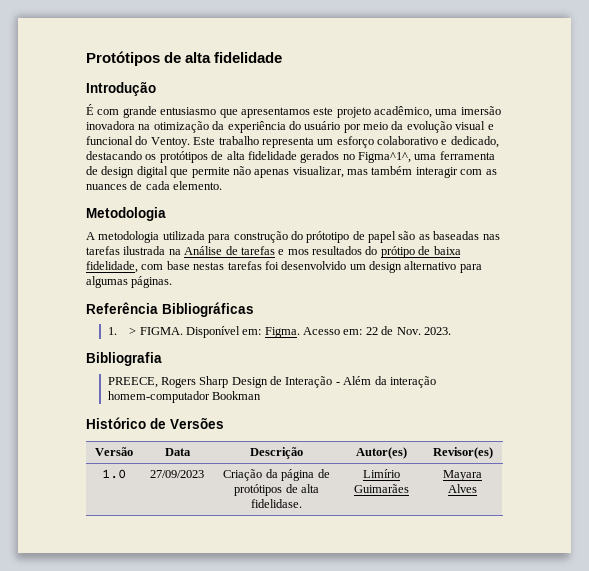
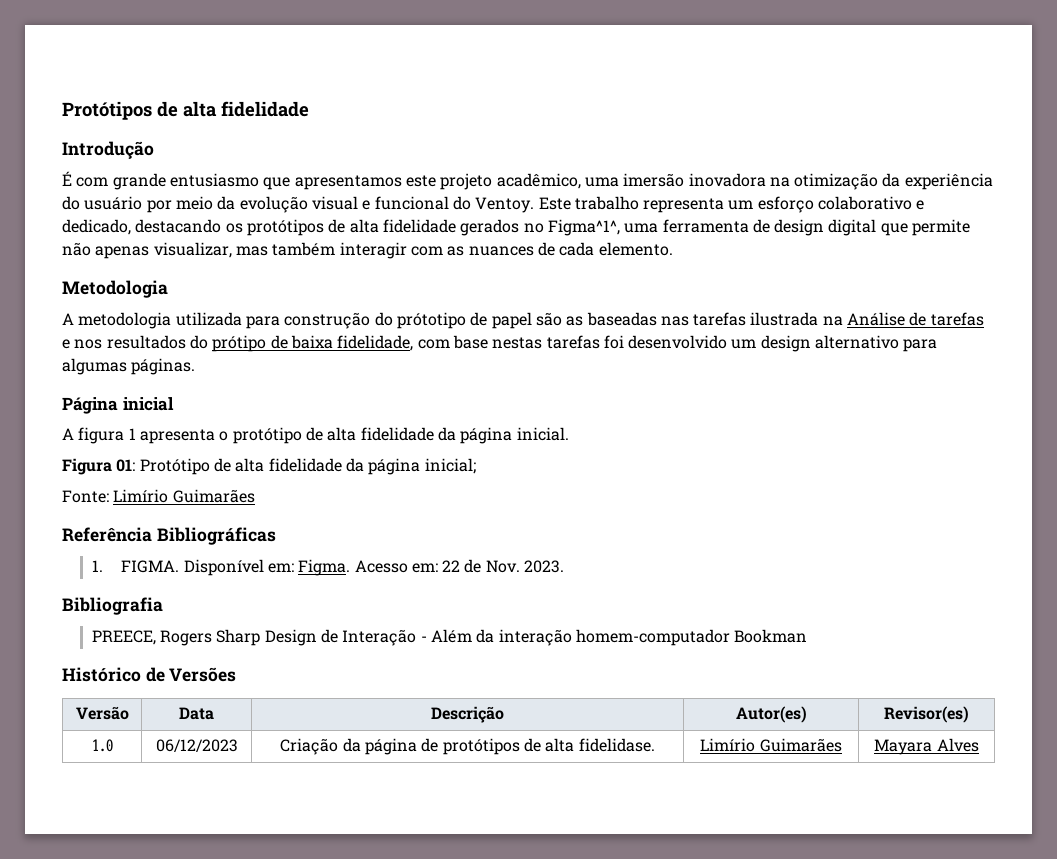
[287,249,309,255] mos -> [74,339,103,349] nos
(173, 282) none -> [62,397,174,414] [62,427,569,444] [62,458,476,475] [62,489,255,503] // Página inicial // A figura 1 apresenta o protótipo de alta fidelidade da página inicial. // Figura 01: Protótipo de alta fidelidade da página inicial; // Fonte: Limírio Guimarães
[129,327,137,335] > -> (103, 566) none
[150,470,204,478] 27/09/2023 -> [155,739,238,752] 06/12/2023

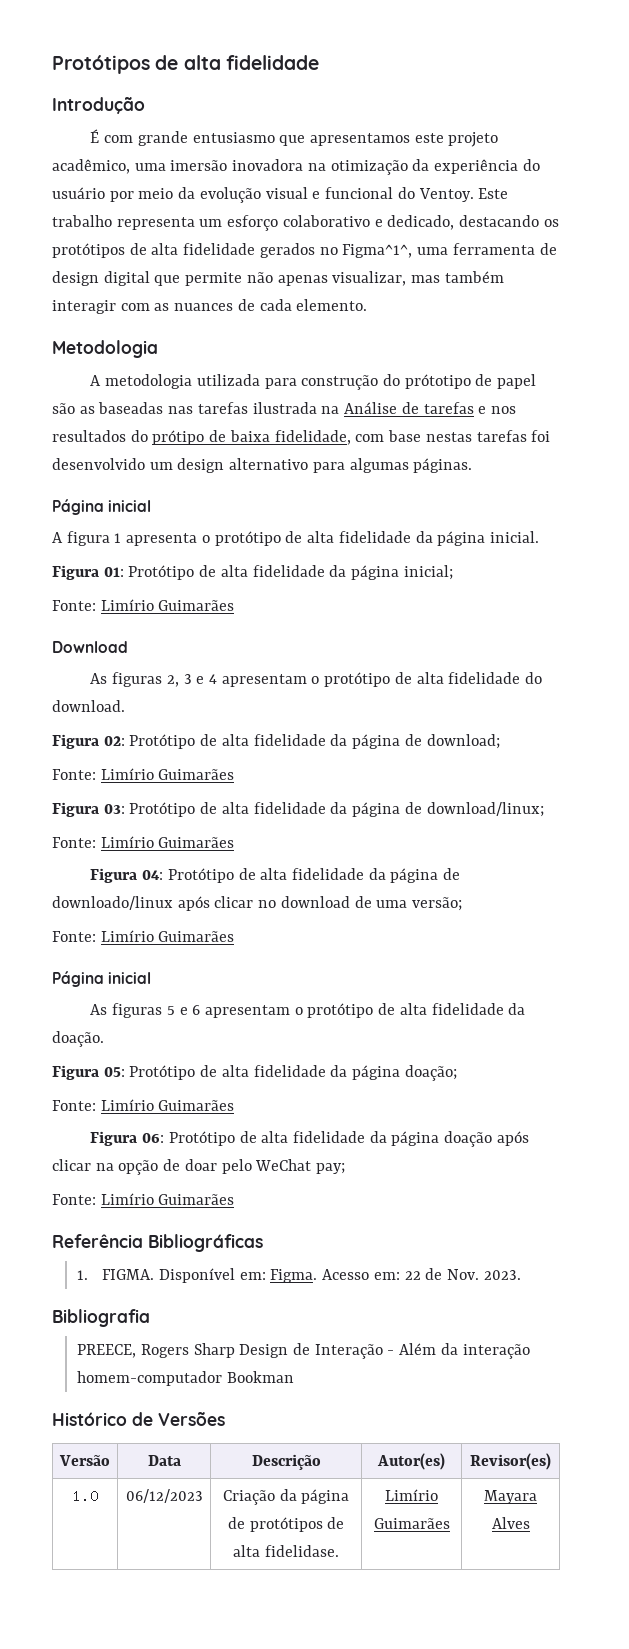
(255, 496) none -> [52,641,128,653] [90,672,543,687] [52,700,125,712] [52,734,500,749] [52,768,235,780] [52,802,544,817] [52,836,235,848] [90,868,461,883] [52,896,463,911] [52,930,235,942] [52,971,152,987] [90,1003,526,1018] [52,1031,104,1047] [52,1065,457,1081] [52,1099,235,1111] [90,1131,529,1147] [52,1159,346,1175] [52,1193,235,1205] // Download // As figuras 2, 3 e 4 apresentam o protótipo de alta fidelidade do download. // Figura 02: Protótipo de alta fidelidade da página de download; // Fonte: Limírio Guimarães // Figura 03: Protótipo de alta fidelidade da página de download/linux; // Fonte: Limírio Guimarães // Figura 04: Protótipo de alta fidelidade da página de downloado/linux após clicar no download de uma versão; // Fonte: Limírio Guimarães // Página inicial // As figuras 5 e 6 apresentam o protótipo de alta fidelidade da doação. // Figura 05: Protótipo de alta fidelidade da página doação; // Fonte: Limírio Guimarães // Figura 06: Protótipo de alta fidelidade da página doação após clicar na opção de doar pelo WeChat pay; // Fonte: Limírio Guimarães

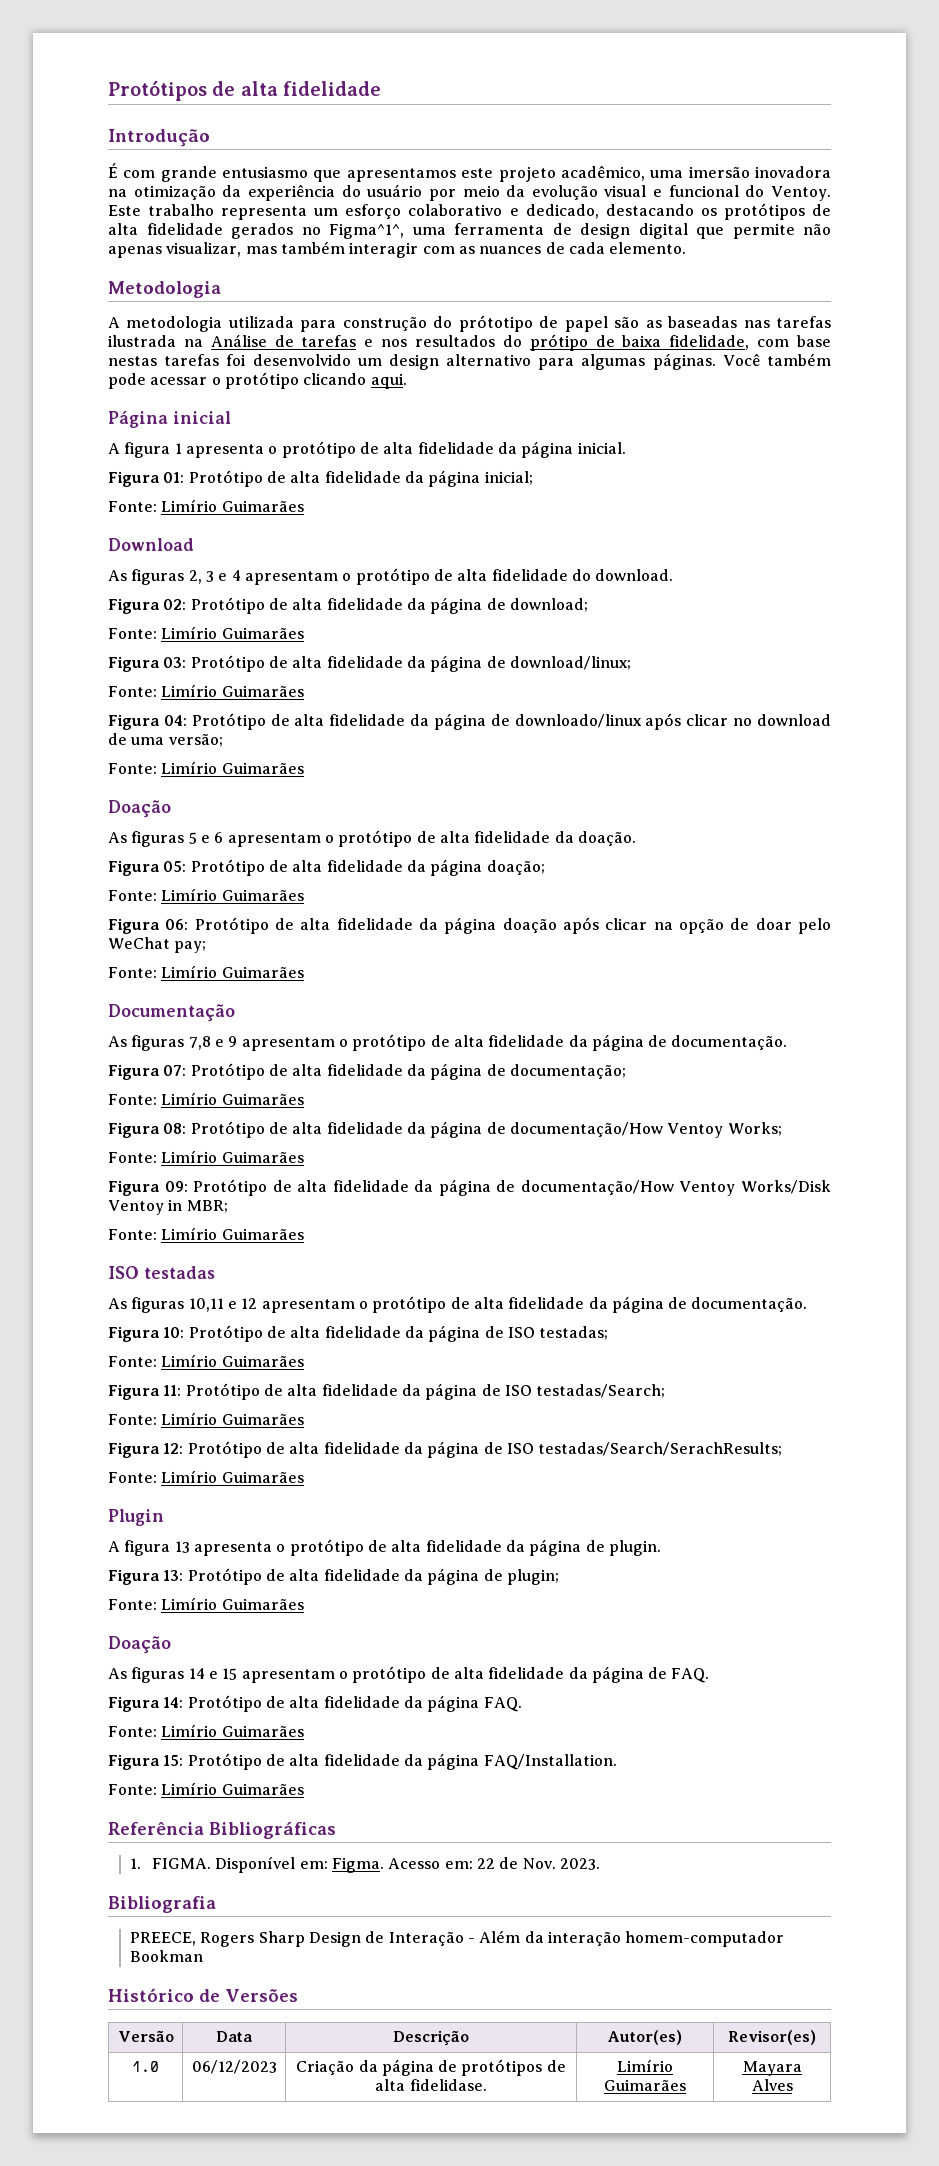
(473, 465) none -> [722,353,831,366] [108,372,407,389] Você também pode acessar o protótipo clicando aqui.
[52,971,152,987] Página inicial -> [108,800,171,818] Doação
(235, 1199) none -> [108,1004,235,1022] [108,1034,788,1051] [108,1063,626,1080] [108,1092,304,1105] [108,1121,782,1138] [108,1150,304,1163] [108,1179,831,1196] [108,1199,228,1215] [108,1227,304,1240] [108,1266,215,1279] [108,1296,808,1313] [108,1325,609,1342] [108,1354,304,1367] [108,1383,666,1400] [108,1412,304,1425] [108,1441,783,1458] [108,1470,304,1483] [108,1509,164,1526] [108,1539,661,1556] [108,1568,559,1585] [108,1597,304,1610] [108,1636,171,1654] [108,1666,710,1683] [108,1695,522,1712] [108,1724,304,1737] [108,1753,617,1770] [108,1782,304,1795] // Documentação // As figuras 7,8 e 9 apresentam o protótipo de alta fidelidade da página de documentação. // Figura 07: Protótipo de alta fidelidade da página de documentação; // Fonte: Limírio Guimarães // Figura 08: Protótipo de alta fidelidade da página de documentação/How Ventoy Works; // Fonte: Limírio Guimarães // Figura 09: Protótipo de alta fidelidade da página de documentação/How Ventoy Works/Disk Ventoy in MBR; // Fonte: Limírio Guimarães // ISO testadas // As figuras 10,11 e 12 apresentam o protótipo de alta fidelidade da página de documentação. // Figura 10: Protótipo de alta fidelidade da página de ISO testadas; // Fonte: Limírio Guimarães // Figura 11: Protótipo de alta fidelidade da página de ISO testadas/Search; // Fonte: Limírio Guimarães // Figura 12: Protótipo de alta fidelidade da página de ISO testadas/Search/SerachResults; // Fonte: Limírio Guimarães // Plugin // A figura 13 apresenta o protótipo de alta fidelidade da página de plugin. // Figura 13: Protótipo de alta fidelidade da página de plugin; // Fonte: Limírio Guimarães // Doação // As figuras 14 e 15 apresentam o protótipo de alta fidelidade da página de FAQ. // Figura 14: Protótipo de alta fidelidade da página FAQ. // Fonte: Limírio Guimarães // Figura 15: Protótipo de alta fidelidade da página FAQ/Installation. // Fonte: Limírio Guimarães

